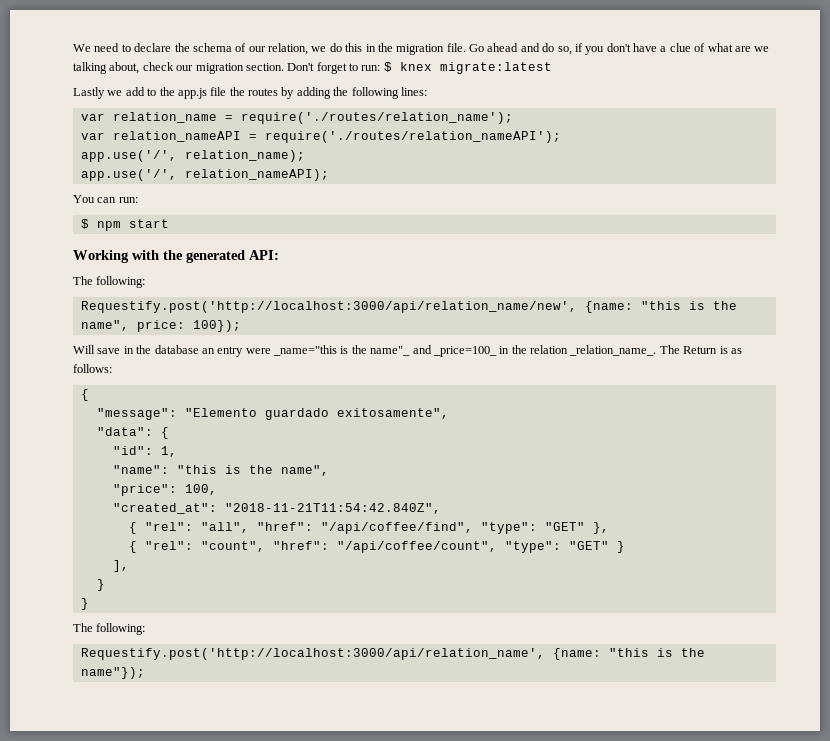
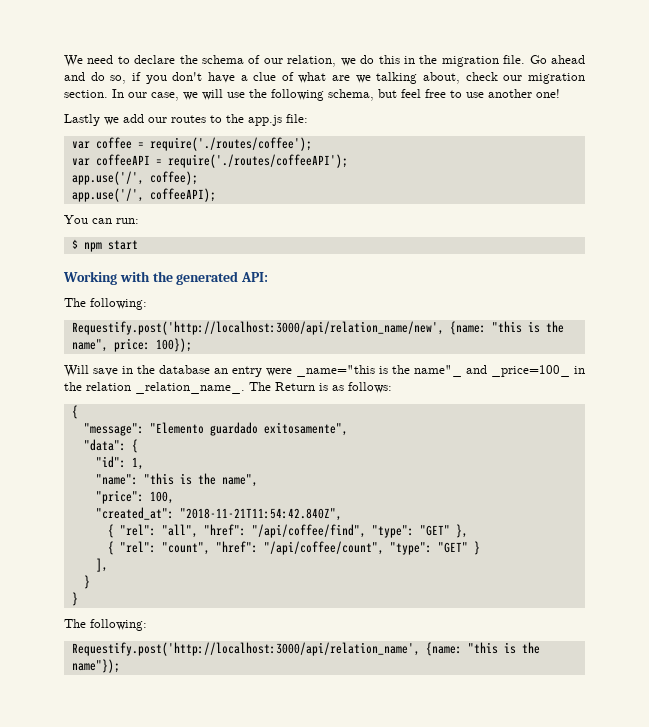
[287,62,552,74] Don't forget to run: $ knex migrate:latest -> [112,89,560,101] In our case, we will use the following schema, but feel free to use another one!
(145, 91) none -> [148,115,206,123] our routes
[210,87,427,99] [80,112,513,124] [80,131,561,143] [80,150,305,162] [80,169,329,181] file the routes by adding the following lines: // var relation_name = require('./routes/relation_name'); // var relation_nameAPI = require('./routes/relation_nameAPI'); // app.use('/', relation_name); // app.use('/', relation_nameAPI); -> [286,114,308,123] [71,137,312,151] [71,154,348,168] [71,171,198,185] [71,188,216,202] file: // var coffee = require('./routes/coffee'); // var coffeeAPI = require('./routes/coffeeAPI'); // app.use('/', coffee); // app.use('/', coffeeAPI);

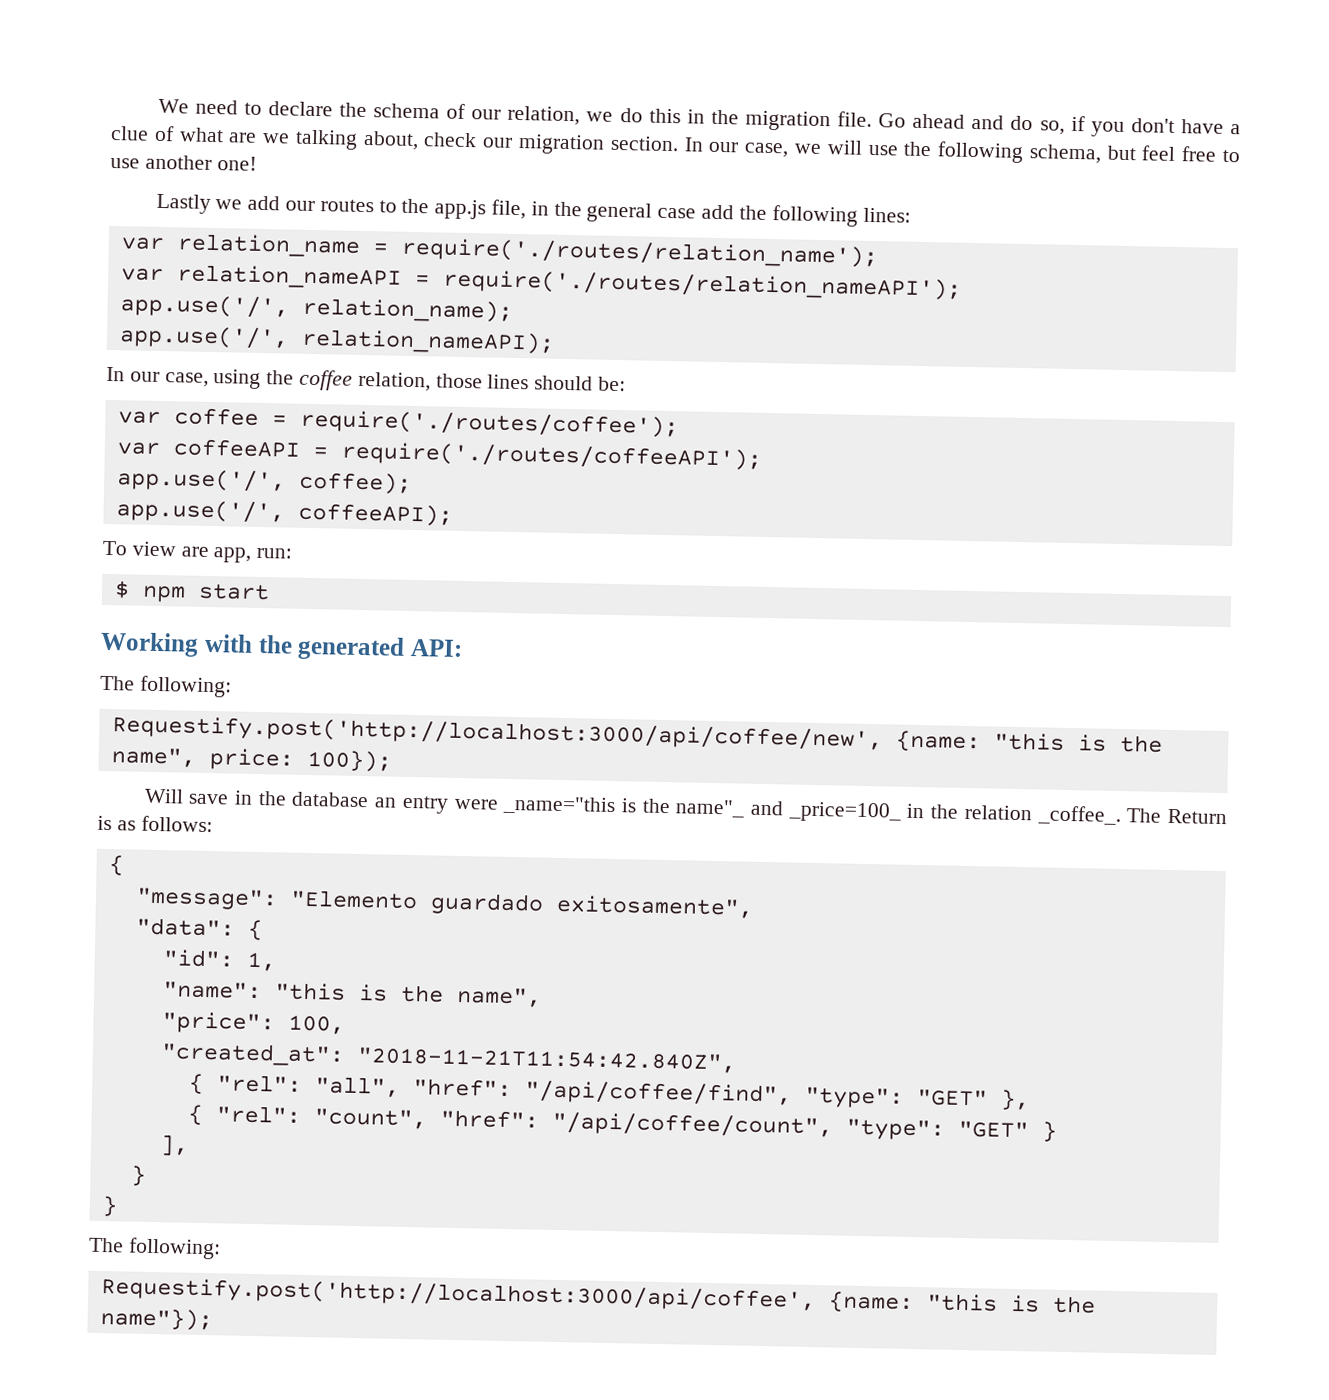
[286,114,308,123] file: -> [491,199,911,227] [120,233,878,269] [120,264,962,301] [119,294,513,323] [118,325,555,355] [106,366,627,392] file, in the general case add the following lines: // var relation_name = require('./routes/relation_name'); // var relation_nameAPI = require('./routes/relation_nameAPI'); // app.use('/', relation_name); // app.use('/', relation_nameAPI); // In our case, using the coffee relation, those lines should be:
[64,215,112,224] You can -> [102,540,252,563] To view are app,
[71,321,444,335] Requestify.post('http://localhost:3000/api/relation_name/new', -> [111,715,883,752] Requestify.post('http://localhost:3000/api/coffee/new',
[135,382,245,394] _relation_name_. -> [1036,805,1121,826] _coffee_.
[71,642,420,656] Requestify.post('http://localhost:3000/api/relation_name', -> [100,1276,816,1313] Requestify.post('http://localhost:3000/api/coffee',

